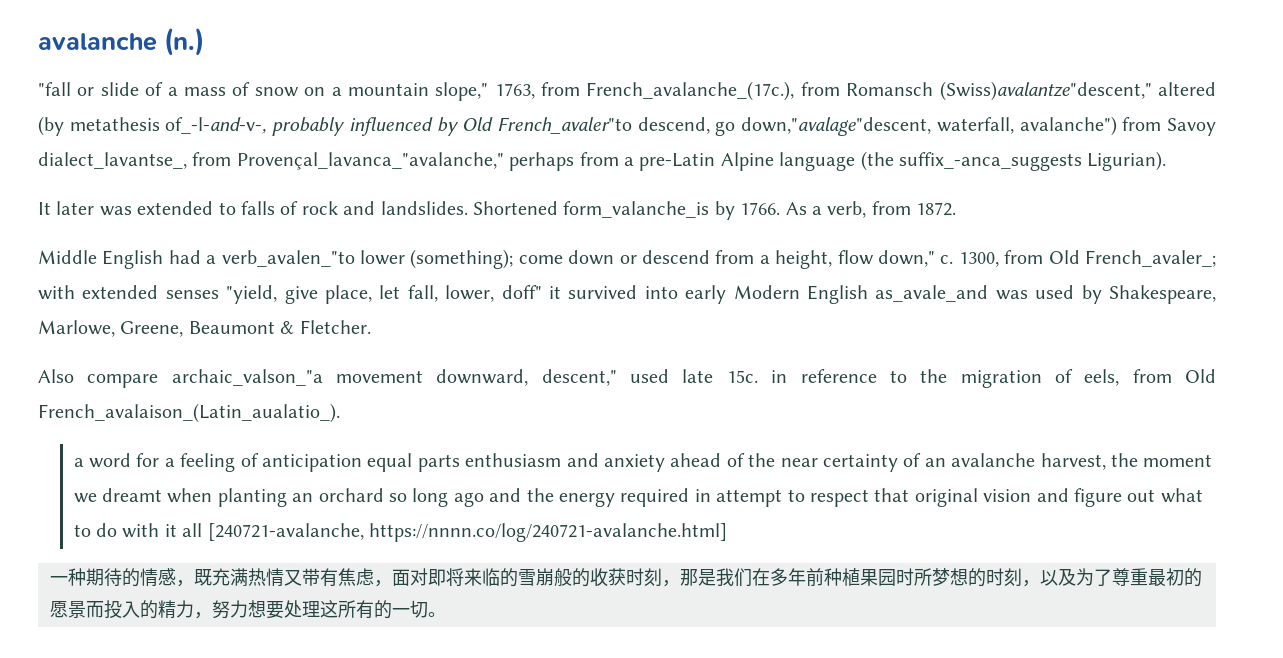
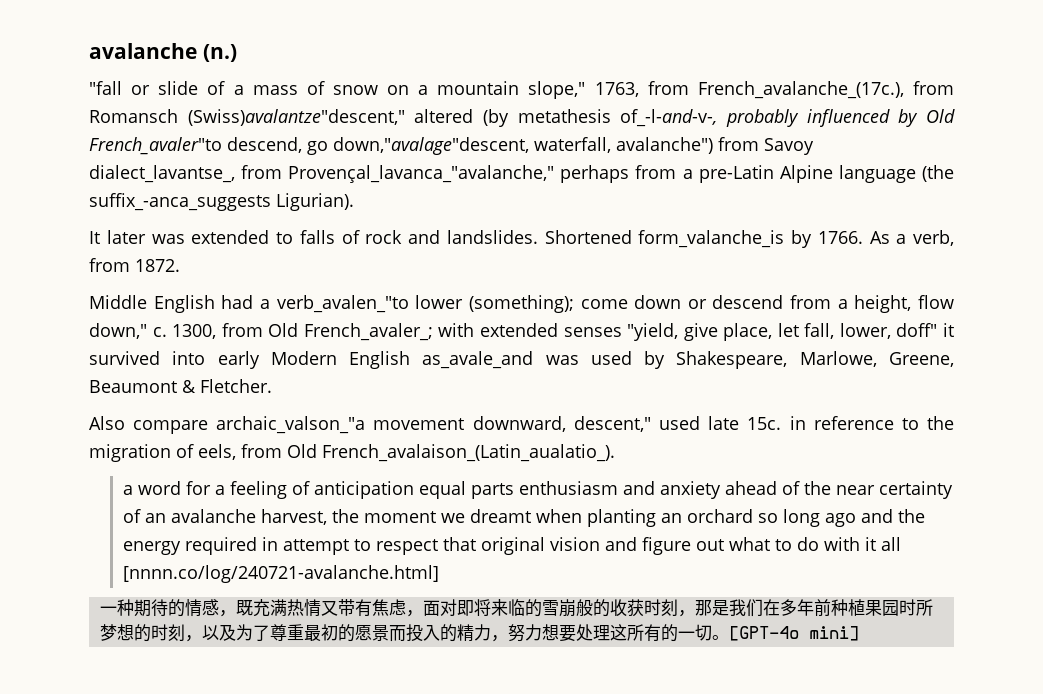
[207,523,727,542] [240721-avalanche, https://nnnn.co/log/240721-avalanche.html] -> [122,565,439,583] [nnnn.co/log/240721-avalanche.html]
(446, 614) none -> [728,626,859,641] [GPT-4o mini]

